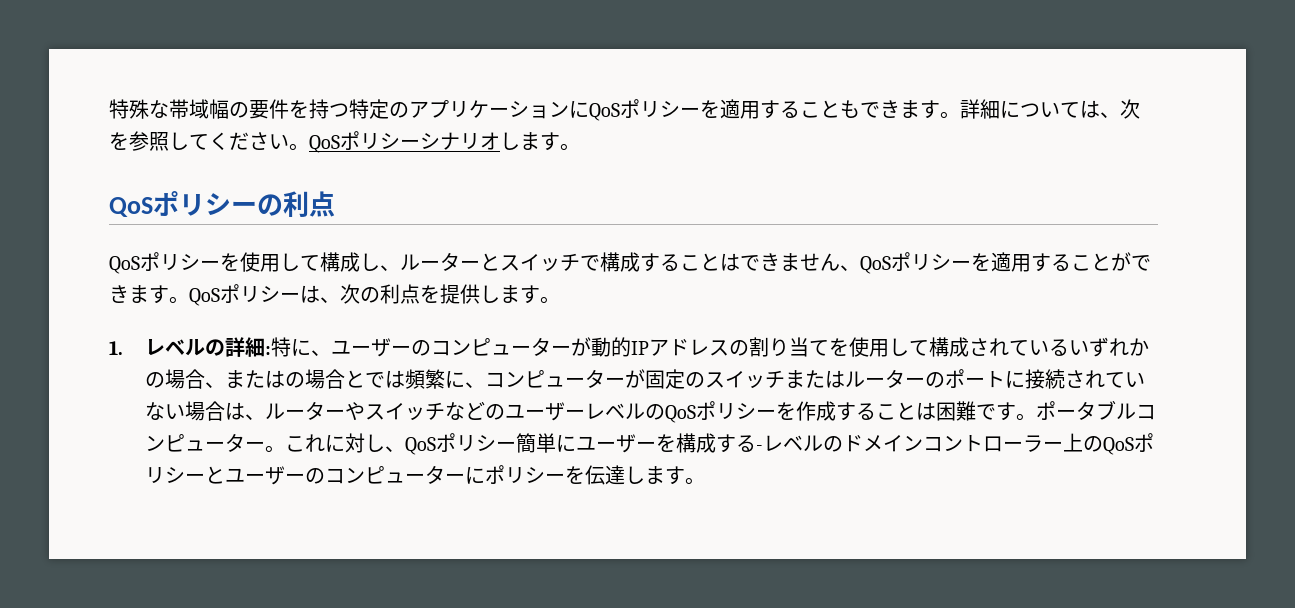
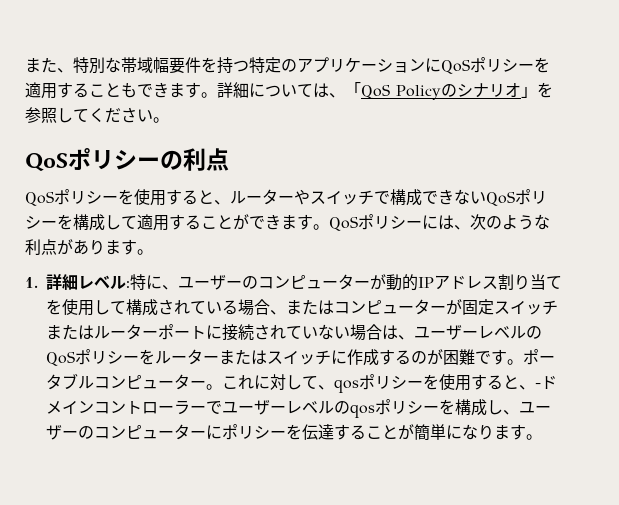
[109,99,149,119] 特殊 -> [25,57,105,74] また、特別
[229,102,249,118] の -> (169, 65) none
[1120,99,1140,119] 次 -> [345,82,537,100] 「QoS Policyのシナリオ」
[309,131,580,153] QoSポリシーシナリオします。 -> (169, 120) none
[280,252,500,272] して構成し、ルーターと -> [166,189,310,205] すると、ルーターや
[640,252,991,274] することはできません、QoSポリシーを -> [422,189,547,206] [25,214,137,231] できないQoSポリシーを構成して
(300, 297) none -> [422,215,438,229] に
[380,284,500,304] 利点を提供し -> [502,214,550,230] [25,239,105,255] ような利点があり
[144,337,265,357] レベルの詳細 -> [46,273,127,290] 詳細レベル
[728,340,749,356] の -> (499, 282) none
[1068,337,1149,357] [144,372,165,388] いずれかの -> (239, 307) none
[284,369,485,389] の場合とでは頻繁に、 -> (335, 307) none
[684,372,705,388] の -> (495, 307) none
[924,372,945,388] の -> (159, 334) none
[264,401,505,421] ルーターやスイッチなどの -> (415, 337) none
(796, 411) none -> [155,349,348,365] ルーターまたはスイッチに
[875,402,936,420] ことは -> [411,349,444,365] のが
[384,433,843,455] 、QoSポリシー簡単にユーザーを構成する-レベルの -> [302,374,542,393] て、qosポリシーを使用すると、-
[1062,433,1154,455] [144,466,225,484] 上のQoSポリシーと -> [206,399,520,418] でユーザーレベルのqosポリシーを構成し、
[624,466,645,484] し -> [334,424,495,441] することが簡単になり

